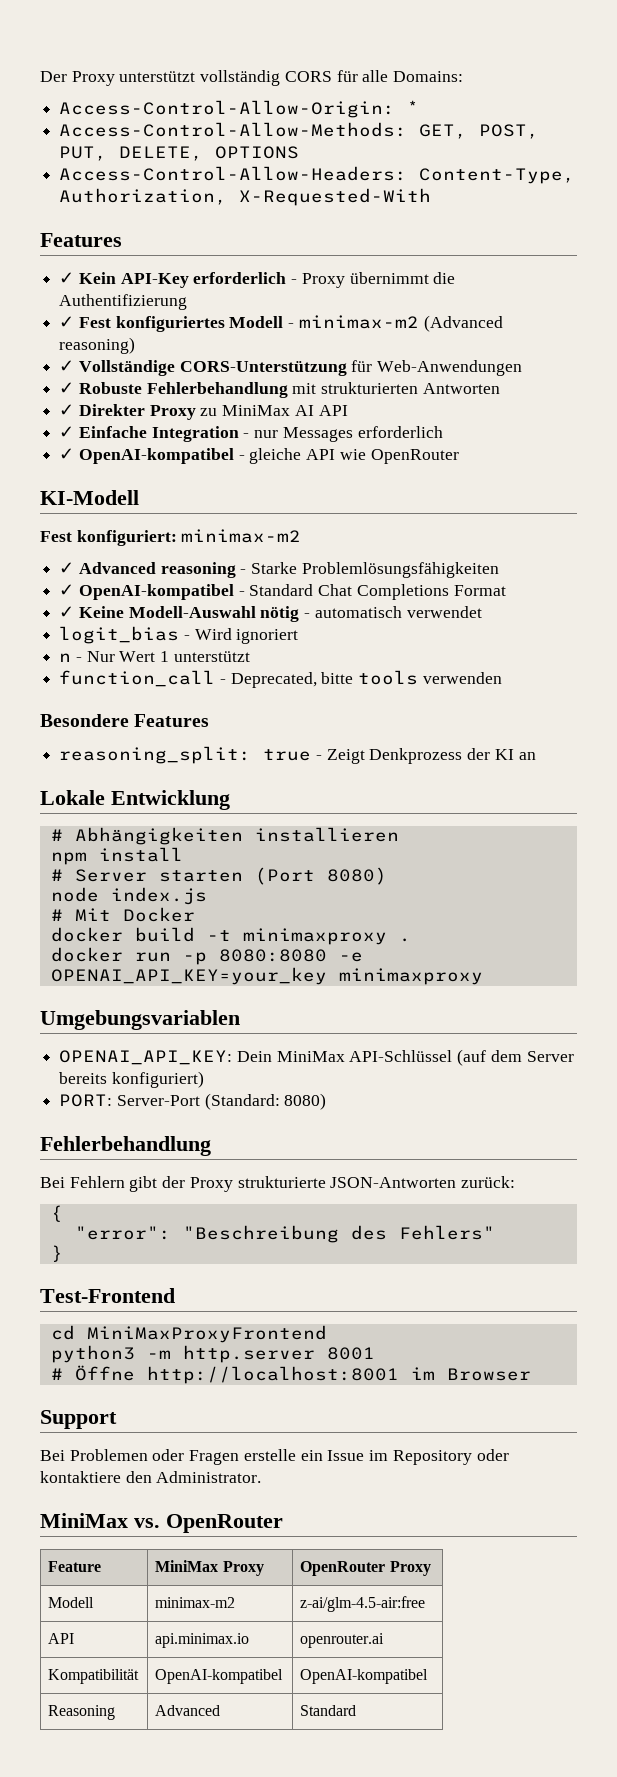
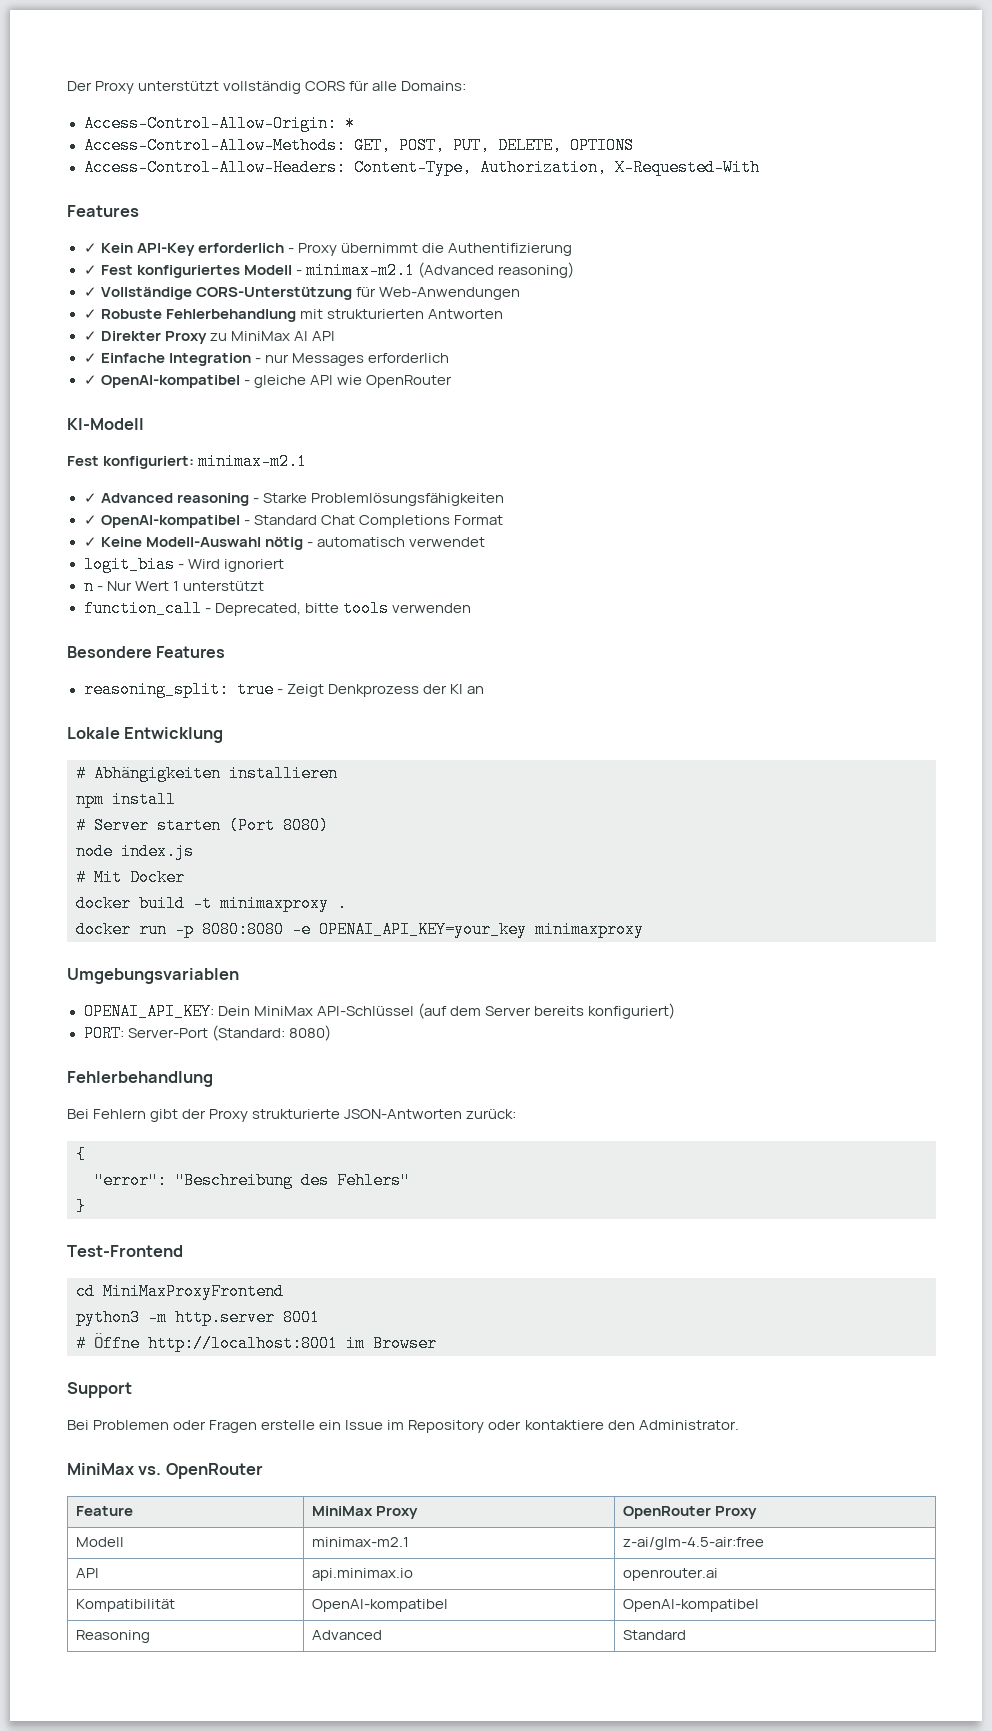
[298,315,419,329] minimax-m2 -> [305,262,415,279] minimax-m2.1
[181,529,302,543] minimax-m2 -> [198,453,308,470] minimax-m2.1
[155,1597,236,1608] minimax-m2 -> [312,1537,410,1547] minimax-m2.1

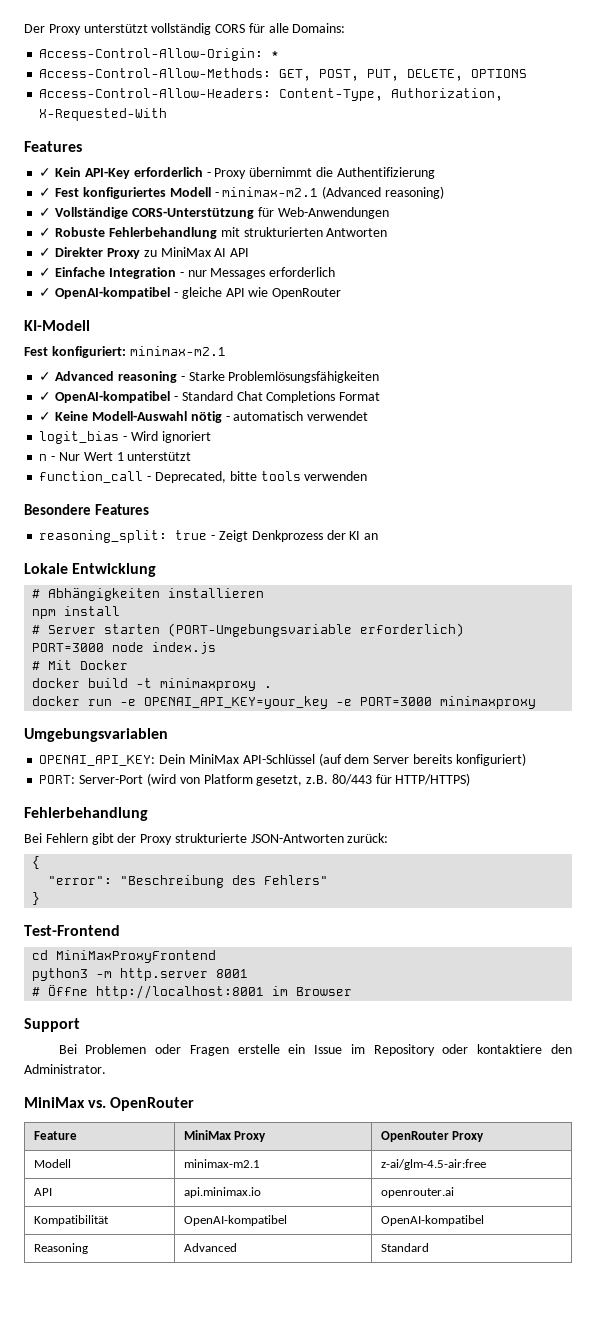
[229,817,329,834] (Port 8080) // -> [168,623,465,637] [32,643,105,652] (PORT-Umgebungsvariable erforderlich) // PORT=3000
[175,921,527,938] -p 8080:8080 -e OPENAI_API_KEY=your_key -> [120,696,433,709] -e OPENAI_API_KEY=your_key -e PORT=3000
[211,1025,331,1041] (Standard: 8080) -> [146,773,471,786] (wird von Platform gesetzt, z.B. 80/443 für HTTP/HTTPS)

